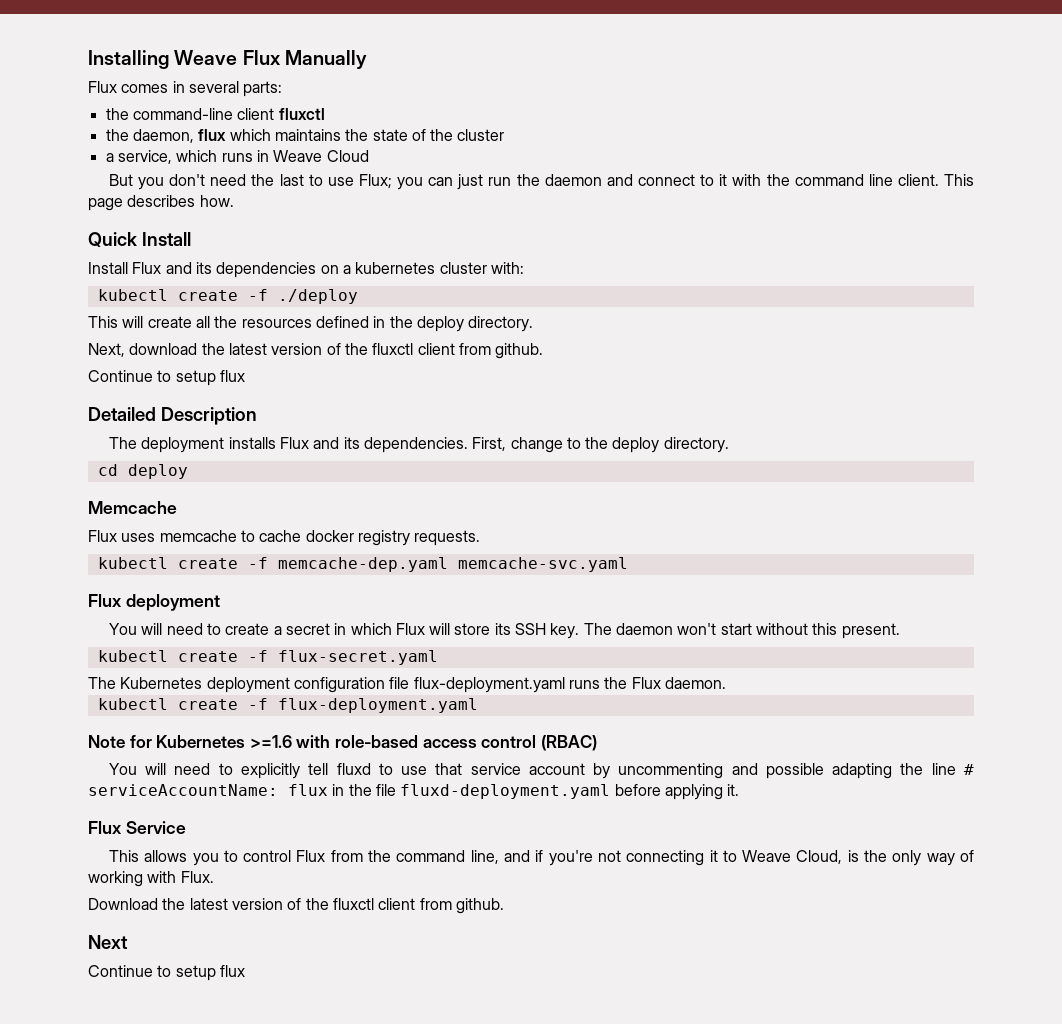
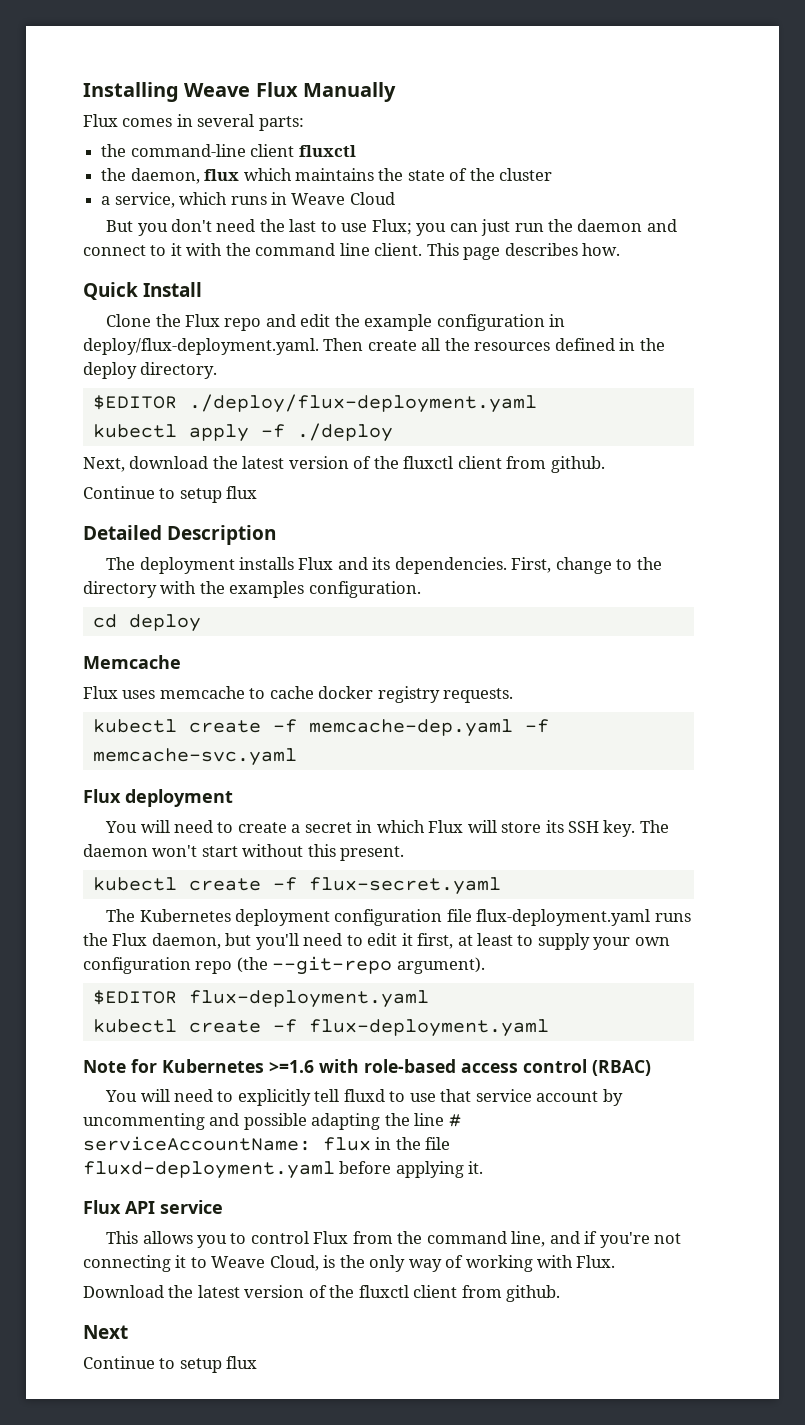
[88,262,524,278] [97,289,358,304] [88,316,144,328] Install Flux and its dependencies on a kubernetes cluster with: // kubectl create -f ./deploy // This will -> [106,314,566,331] [83,338,364,355] Clone the Flux repo and edit the example configuration in deploy/flux-deployment.yaml. Then
(534, 324) none -> [92,394,537,413] [92,423,393,442] // $EDITOR ./deploy/flux-deployment.yaml // kubectl apply -f ./deploy
[612,437,729,453] deploy directory. -> [83,581,421,598] directory with the examples configuration.
(448, 564) none -> [524,719,549,733] -f
[664,677,726,689] daemon. -> [151,933,670,950] [83,956,485,975] [92,990,429,1008] daemon, but you'll need to edit it first, at least to supply your own configuration repo (the --git-repo argument). // $EDITOR flux-deployment.yaml
[125,821,186,834] Service -> [125,1200,223,1214] API service

